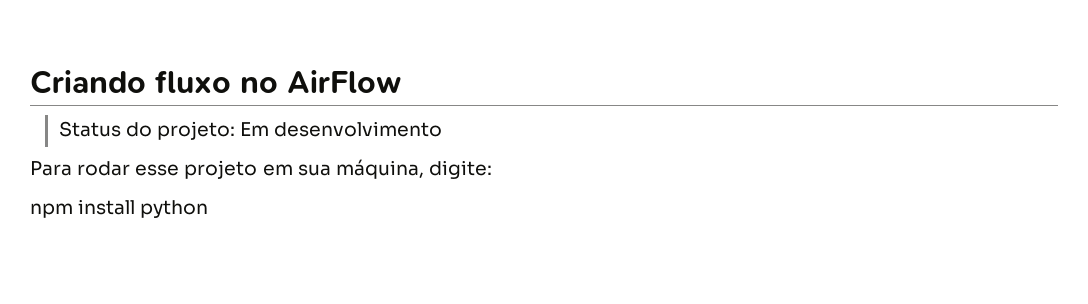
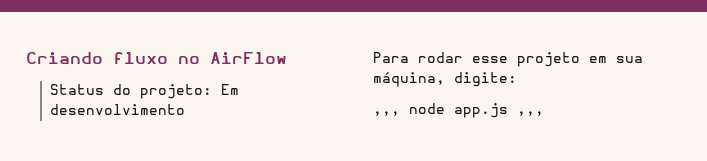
[30,199,209,218] npm install python -> [373,103,544,118] ,,, node app.js ,,,

